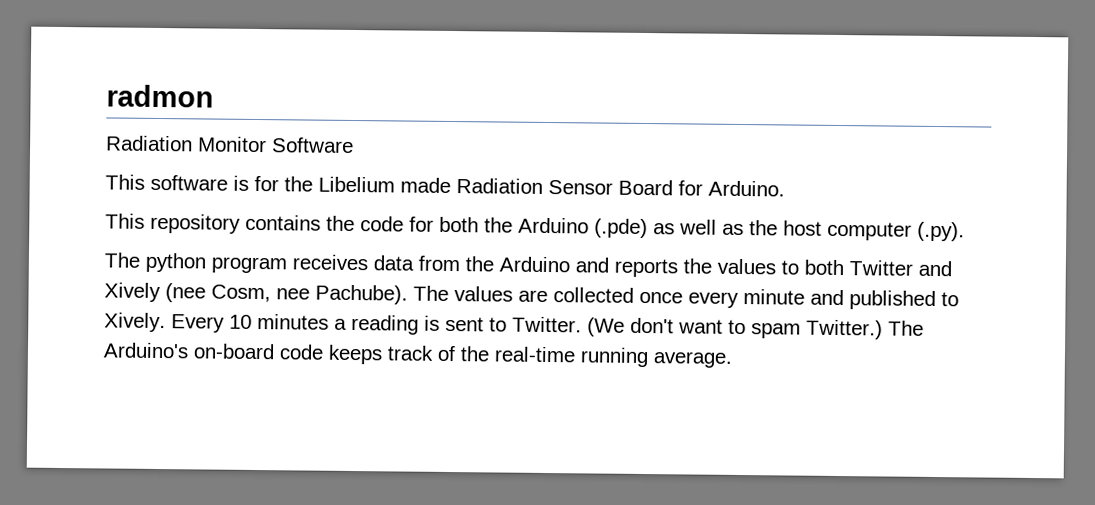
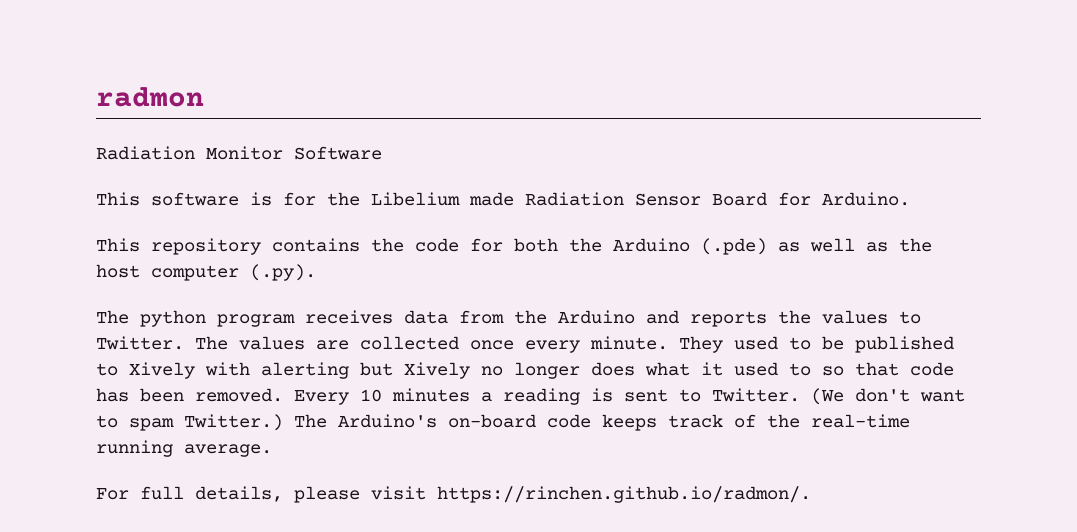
[804,259,952,277] [104,282,408,305] both Twitter and Xively (nee Cosm, nee Pachube). -> [96,336,184,350] Twitter.
[743,289,959,310] [104,312,166,333] minute and published to Xively. -> [590,336,954,353] [96,362,954,379] [96,388,283,402] minute. They used to be published to Xively with alerting but Xively no longer does what it used to so that code has been removed.
(732, 359) none -> [96,486,811,503] // For full details, please visit https://rinchen.github.io/radmon/.

